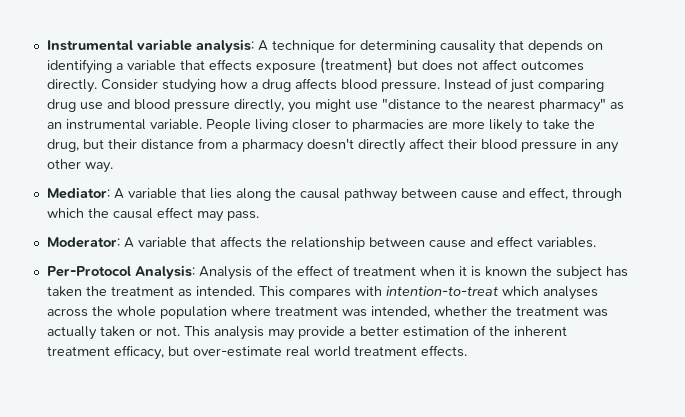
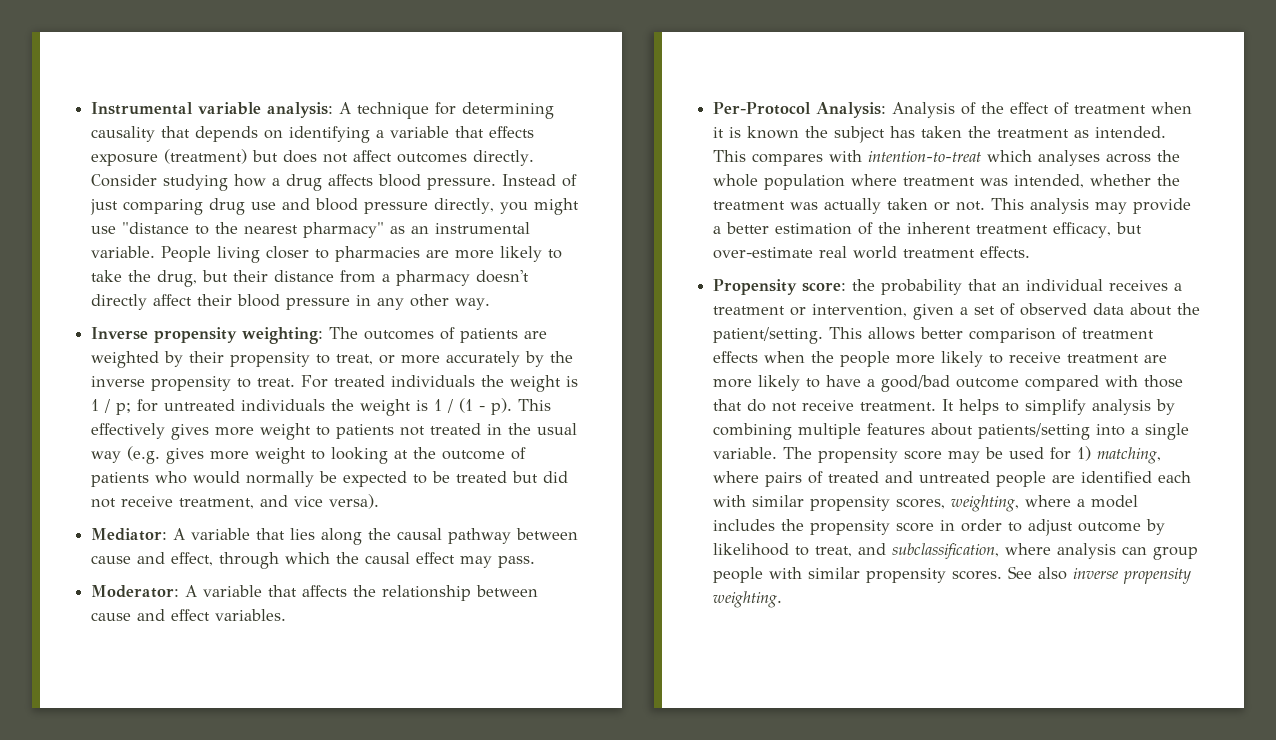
(113, 167) none -> [91,327,548,344] [91,351,574,368] [91,375,579,392] [91,398,552,416] [91,423,578,440] [91,446,527,464] [91,471,569,487] [91,494,380,509] // Inverse propensity weighting: The outcomes of patients are weighted by their propensity to treat, or more accurately by the inverse propensity to treat. For treated individuals the weight is 1 / p; for untreated individuals the weight is 1 / (1 - p). This effectively gives more weight to patients not treated in the usual way (e.g. gives more weight to looking at the outcome of patients who would normally be expected to be treated but did not receive treatment, and vice versa).
(467, 351) none -> [713,279,1183,295] [713,303,1201,320] [713,327,1155,344] [713,351,1168,367] [713,375,1184,392] [713,399,1176,415] [713,423,1190,440] [713,446,1162,464] [713,471,1192,487] [713,495,1139,512] [713,519,1166,536] [713,543,1199,560] [713,566,1192,584] [713,591,783,608] // Propensity score: the probability that an individual receives a treatment or intervention, given a set of observed data about the patient/setting. This allows better comparison of treatment effects when the people more likely to receive treatment are more likely to have a good/bad outcome compared with those that do not receive treatment. It helps to simplify analysis by combining multiple features about patients/setting into a single variable. The propensity score may be used for 1) matching, where pairs of treated and untreated people are identified each with similar propensity scores, weighting, where a model includes the propensity score in order to adjust outcome by likelihood to treat, and subclassification, where analysis can group people with similar propensity scores. See also inverse propensity weighting.

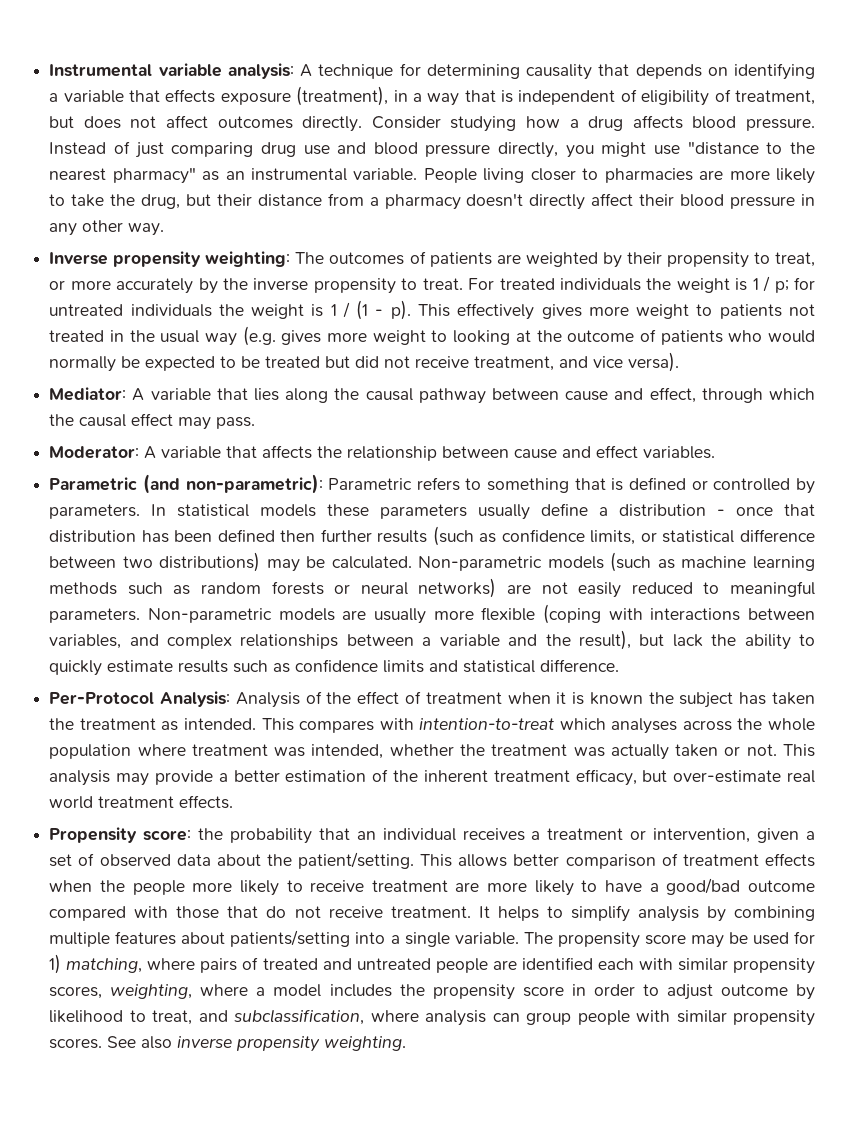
[164,149,248,164] (treatment) -> [296,86,815,106] (treatment), in a way that is independent of eligibility of treatment,
(287, 615) none -> [49,474,816,494] [49,503,815,520] [49,526,815,546] [49,552,815,572] [49,578,815,598] [49,604,815,624] [49,630,816,650] [49,659,620,676] // Parametric (and non-parametric): Parametric refers to something that is defined or controlled by parameters. In statistical models these parameters usually define a distribution - once that distribution has been defined then further results (such as confidence limits, or statistical difference between two distributions) may be calculated. Non-parametric models (such as machine learning methods such as random forests or neural networks) are not easily reduced to meaningful parameters. Non-parametric models are usually more flexible (coping with interactions between variables, and complex relationships between a variable and the result), but lack the ability to quickly estimate results such as confidence limits and statistical difference.

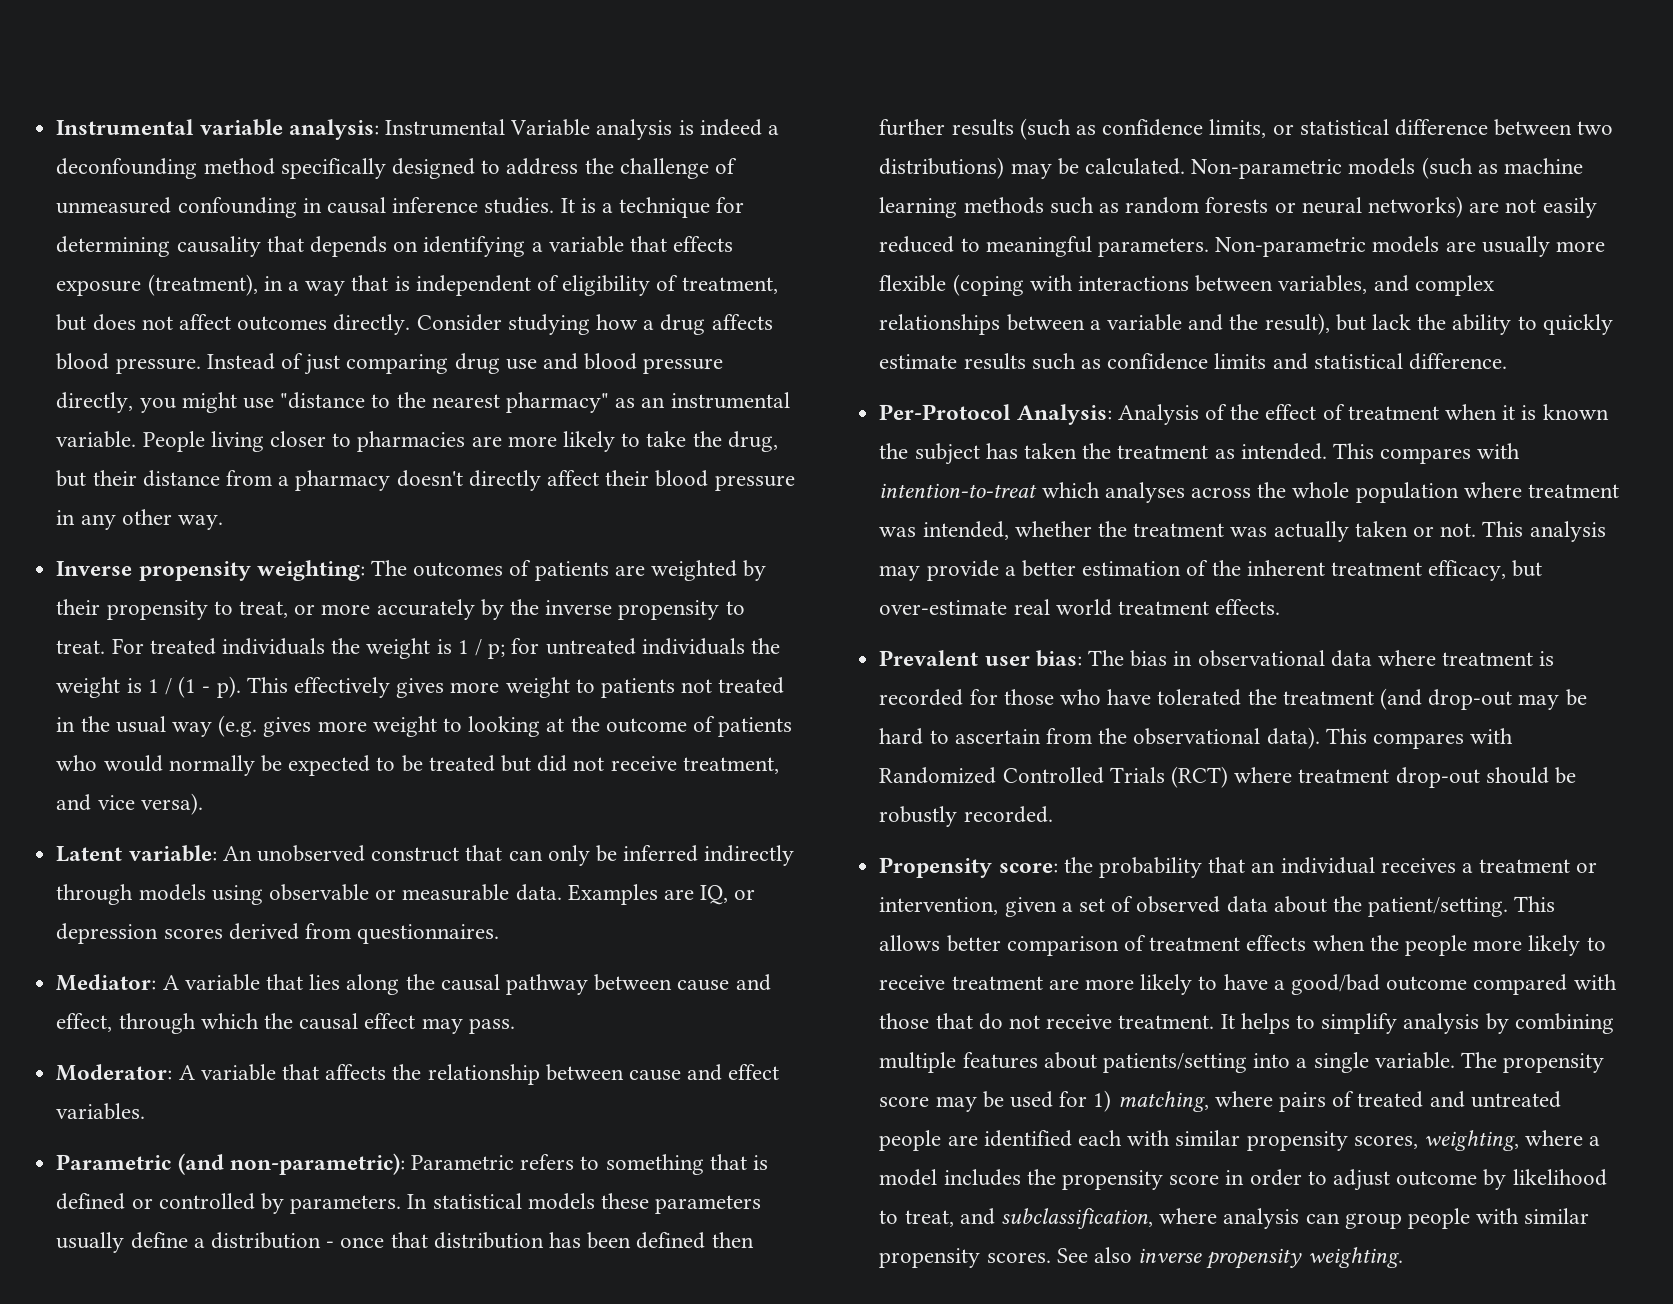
[300,64,312,77] A -> [384,119,779,140] [56,158,737,179] [56,197,613,218] Instrumental Variable analysis is indeed a deconfounding method specifically designed to address the challenge of unmeasured confounding in causal inference studies. It is a
(680, 362) none -> [56,845,795,866] [56,884,756,905] [56,923,500,944] // Latent variable: An unobserved construct that can only be inferred indirectly through models using observable or measurable data. Examples are IQ, or depression scores derived from questionnaires.
(234, 802) none -> [879,650,1555,667] [879,688,1587,710] [879,727,1514,749] [879,766,1576,788] [879,806,1053,827] // Prevalent user bias: The bias in observational data where treatment is recorded for those who have tolerated the treatment (and drop-out may be hard to ascertain from the observational data). This compares with Randomized Controlled Trials (RCT) where treatment drop-out should be robustly recorded.

